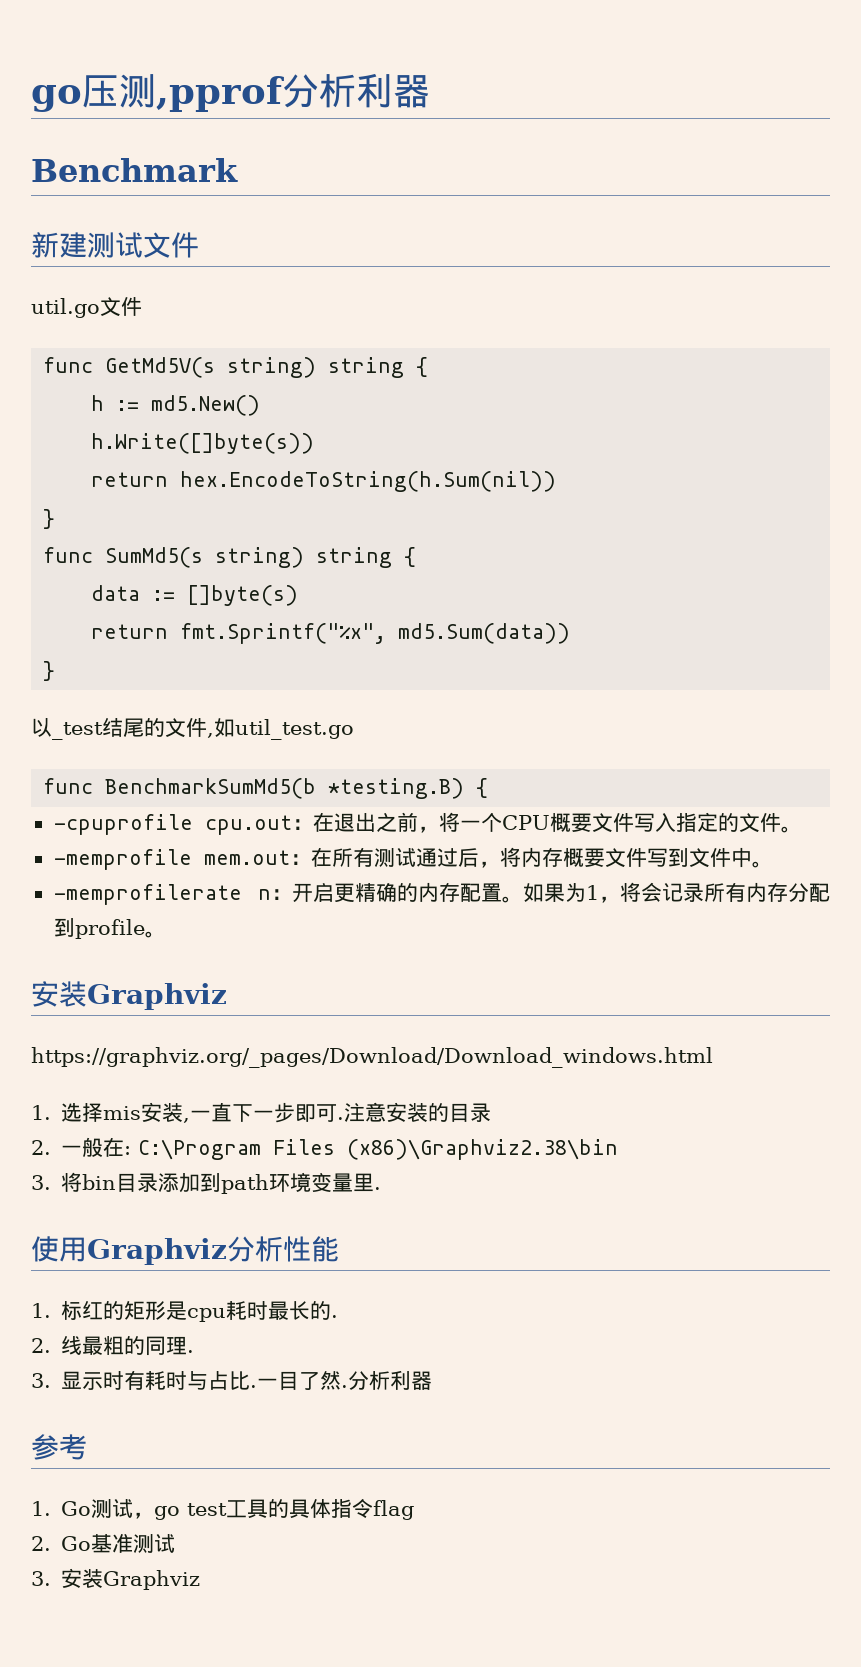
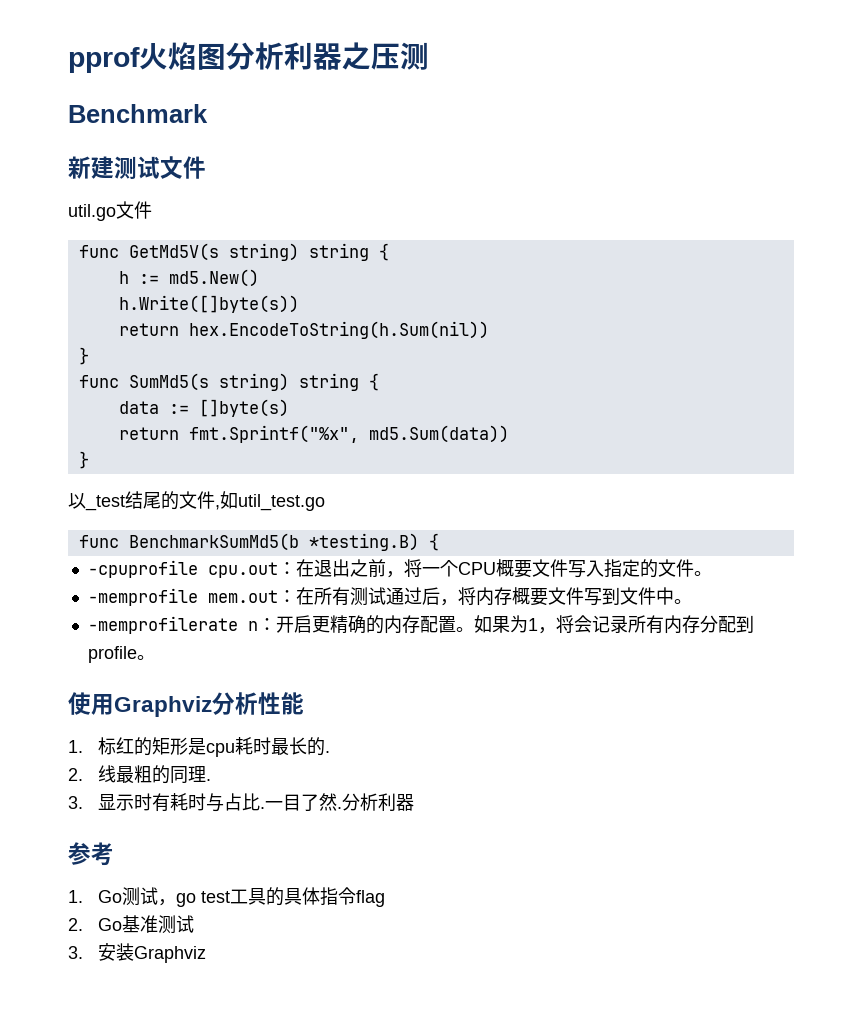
[31,73,430,112] go压测,pprof分析利器 -> [68,42,429,73] pprof火焰图分析利器之压测
[31,981,227,1010] [31,1047,713,1068] [31,1102,492,1123] [31,1137,619,1160] [31,1172,382,1194] // 安装Graphviz // https://graphviz.org/_pages/Download/Download_windows.html // 1.选择mis安装,一直下一步即可.注意安装的目录 // 2.一般在: C:\Program Files (x86)\Graphviz2.38\bin // 3.将bin目录添加到path环境变量里. -> (155, 657) none

